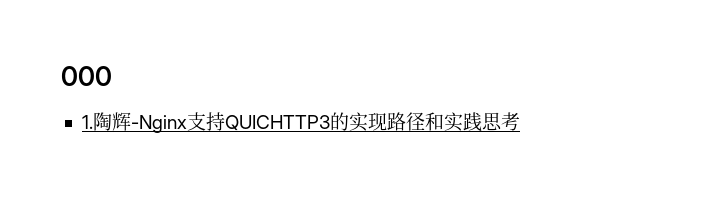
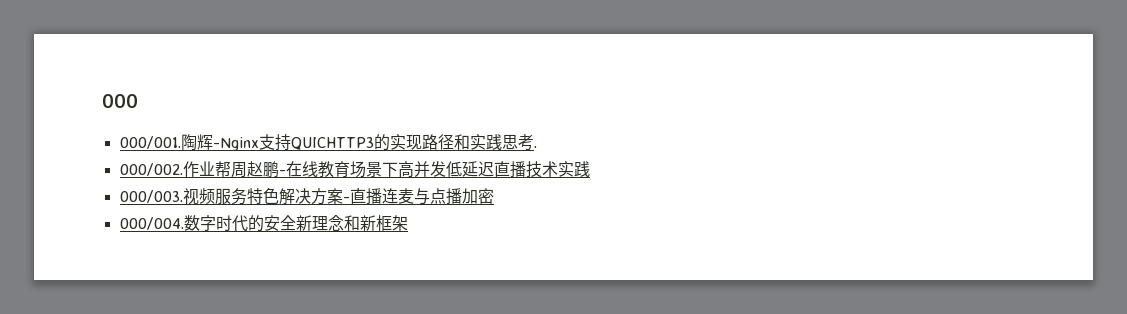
[81,115,93,129] 1. -> [119,136,181,149] 000/001.
(520, 121) none -> [533,146,537,148] [119,161,590,178] [119,188,494,205] [119,215,408,232] . // 000/002.作业帮周赵鹏-在线教育场景下高并发低延迟直播技术实践 // 000/003.视频服务特色解决方案-直播连麦与点播加密 // 000/004.数字时代的安全新理念和新框架

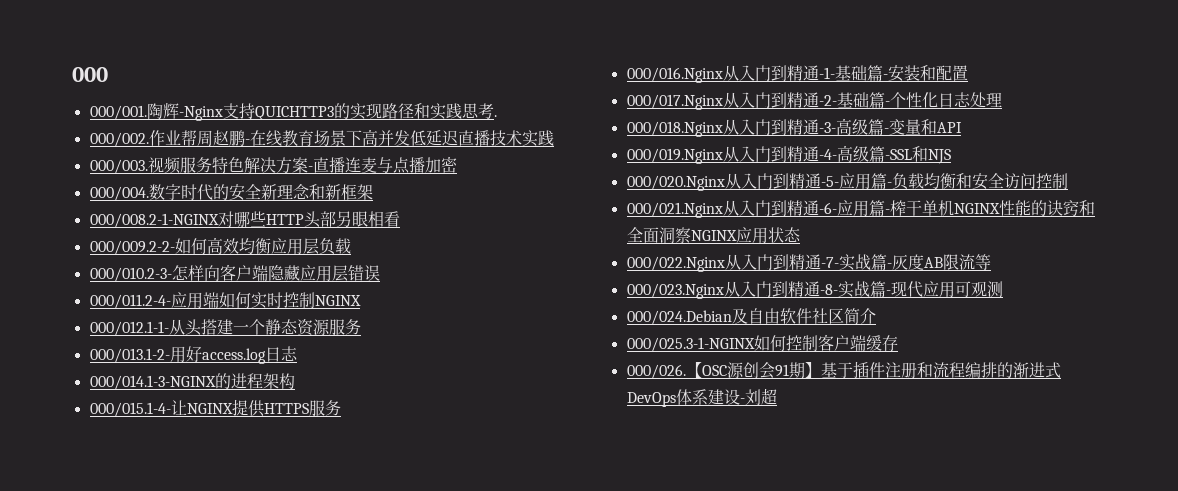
(408, 223) none -> [89,211,400,228] [89,237,351,255] [89,264,380,282] [89,292,361,309] [89,319,361,336] [89,346,298,364] [89,373,295,390] [89,399,341,417] [626,65,968,83] [626,92,1002,110] [626,118,962,137] [626,145,951,164] [626,173,1068,191] [626,200,1095,218] [626,227,801,244] [626,254,991,272] [626,281,1003,299] [626,308,876,325] [626,334,898,352] [626,361,1061,379] [626,388,777,407] // 000/008.2-1-NGINX对哪些HTTP头部另眼相看 // 000/009.2-2-如何高效均衡应用层负载 // 000/010.2-3-怎样向客户端隐藏应用层错误 // 000/011.2-4-应用端如何实时控制NGINX // 000/012.1-1-从头搭建一个静态资源服务 // 000/013.1-2-用好access.log日志 // 000/014.1-3-NGINX的进程架构 // 000/015.1-4-让NGINX提供HTTPS服务 // 000/016.Nginx从入门到精通-1-基础篇-安装和配置 // 000/017.Nginx从入门到精通-2-基础篇-个性化日志处理 // 000/018.Nginx从入门到精通-3-高级篇-变量和API // 000/019.Nginx从入门到精通-4-高级篇-SSL和NJS // 000/020.Nginx从入门到精通-5-应用篇-负载均衡和安全访问控制 // 000/021.Nginx从入门到精通-6-应用篇-榨干单机NGINX性能的诀窍和全面洞察NGINX应用状态 // 000/022.Nginx从入门到精通-7-实战篇-灰度AB限流等 // 000/023.Nginx从入门到精通-8-实战篇-现代应用可观测 // 000/024.Debian及自由软件社区简介 // 000/025.3-1-NGINX如何控制客户端缓存 // 000/026.【OSC源创会91期】基于插件注册和流程编排的渐进式DevOps体系建设-刘超

